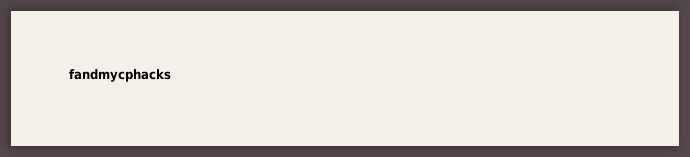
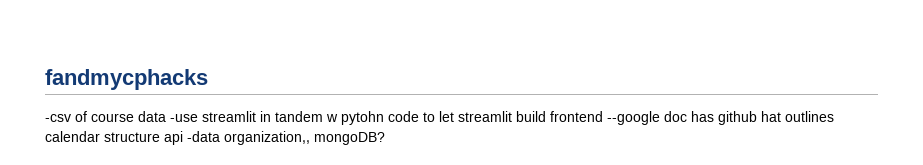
(171, 75) none -> [45,111,834,125] [45,131,385,145] // -csv of course data -use streamlit in tandem w pytohn code to let streamlit build frontend --google doc has github hat outlines calendar structure api -data organization,, mongoDB?

